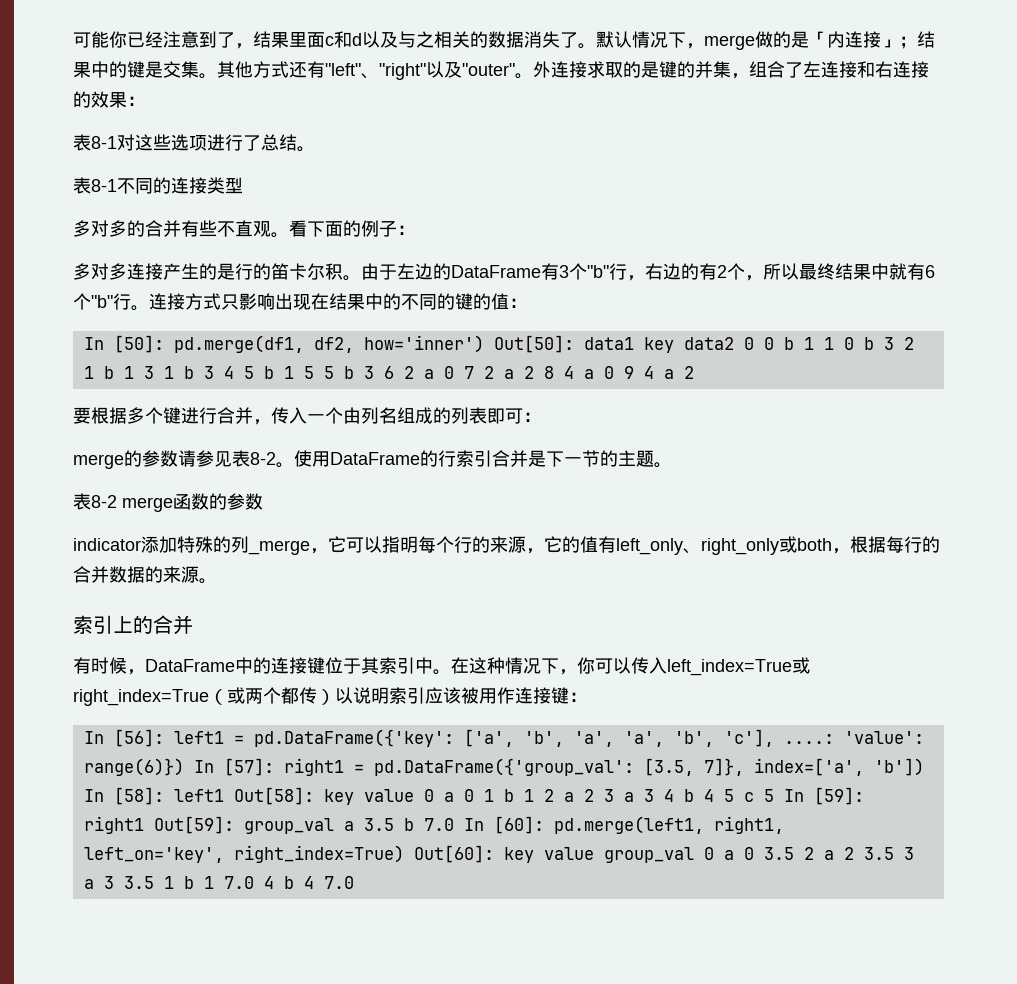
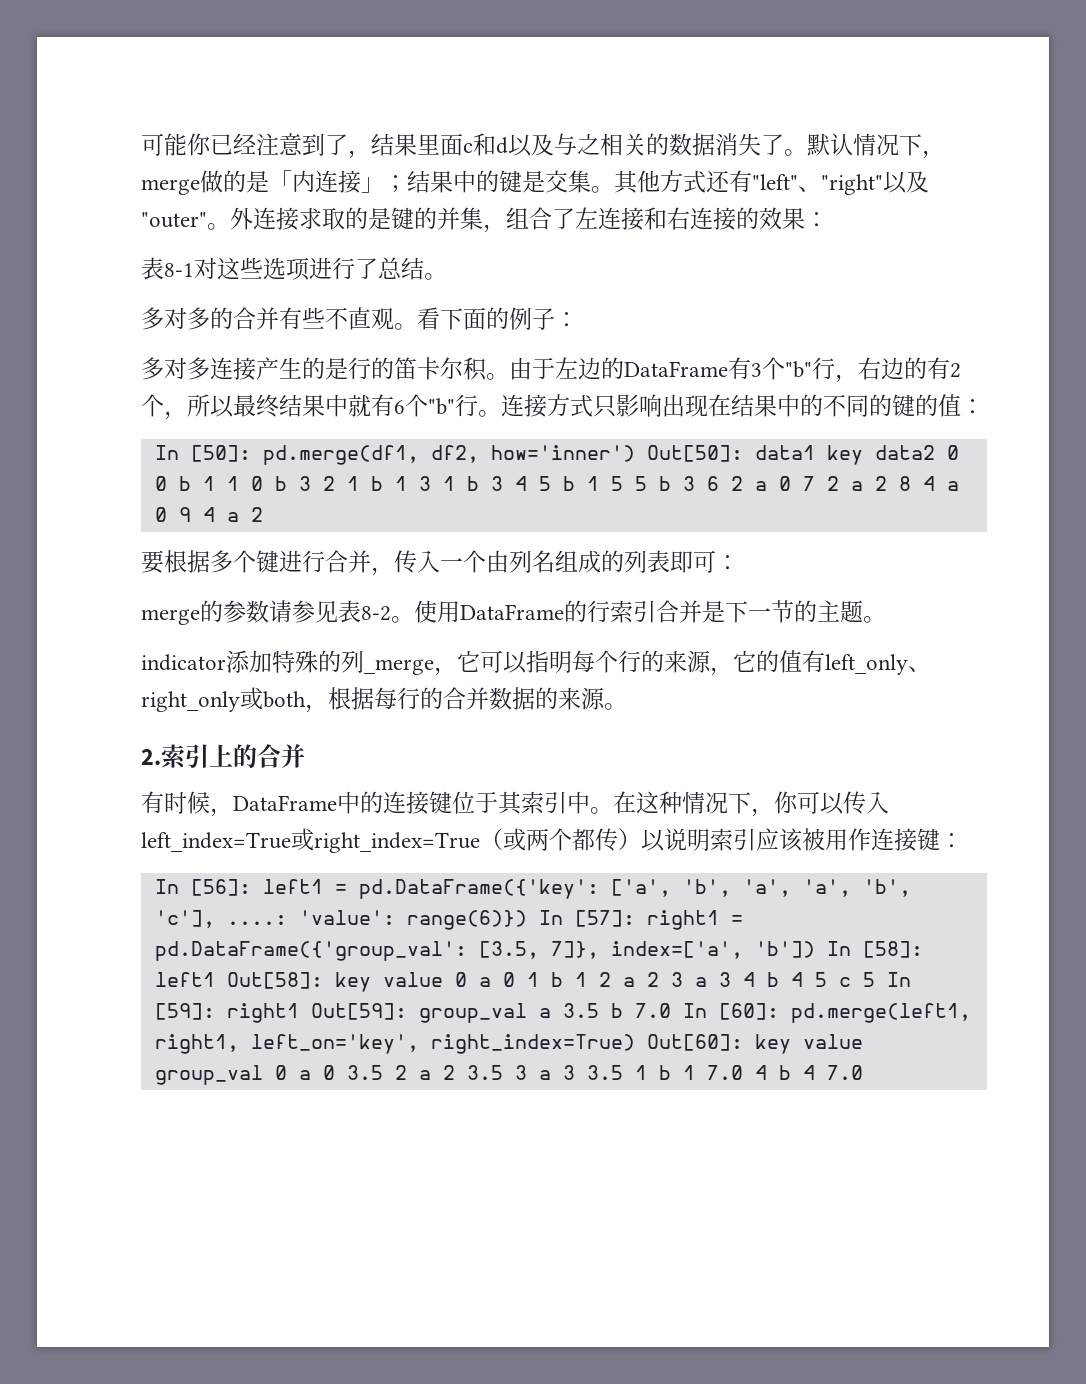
[73,177,243,194] // 表8-1不同的连接类型 -> (447, 276) none
[73,493,263,512] // 表8-2 merge函数的参数 -> (886, 619) none
(217, 581) none -> [141,749,161,765] 2.

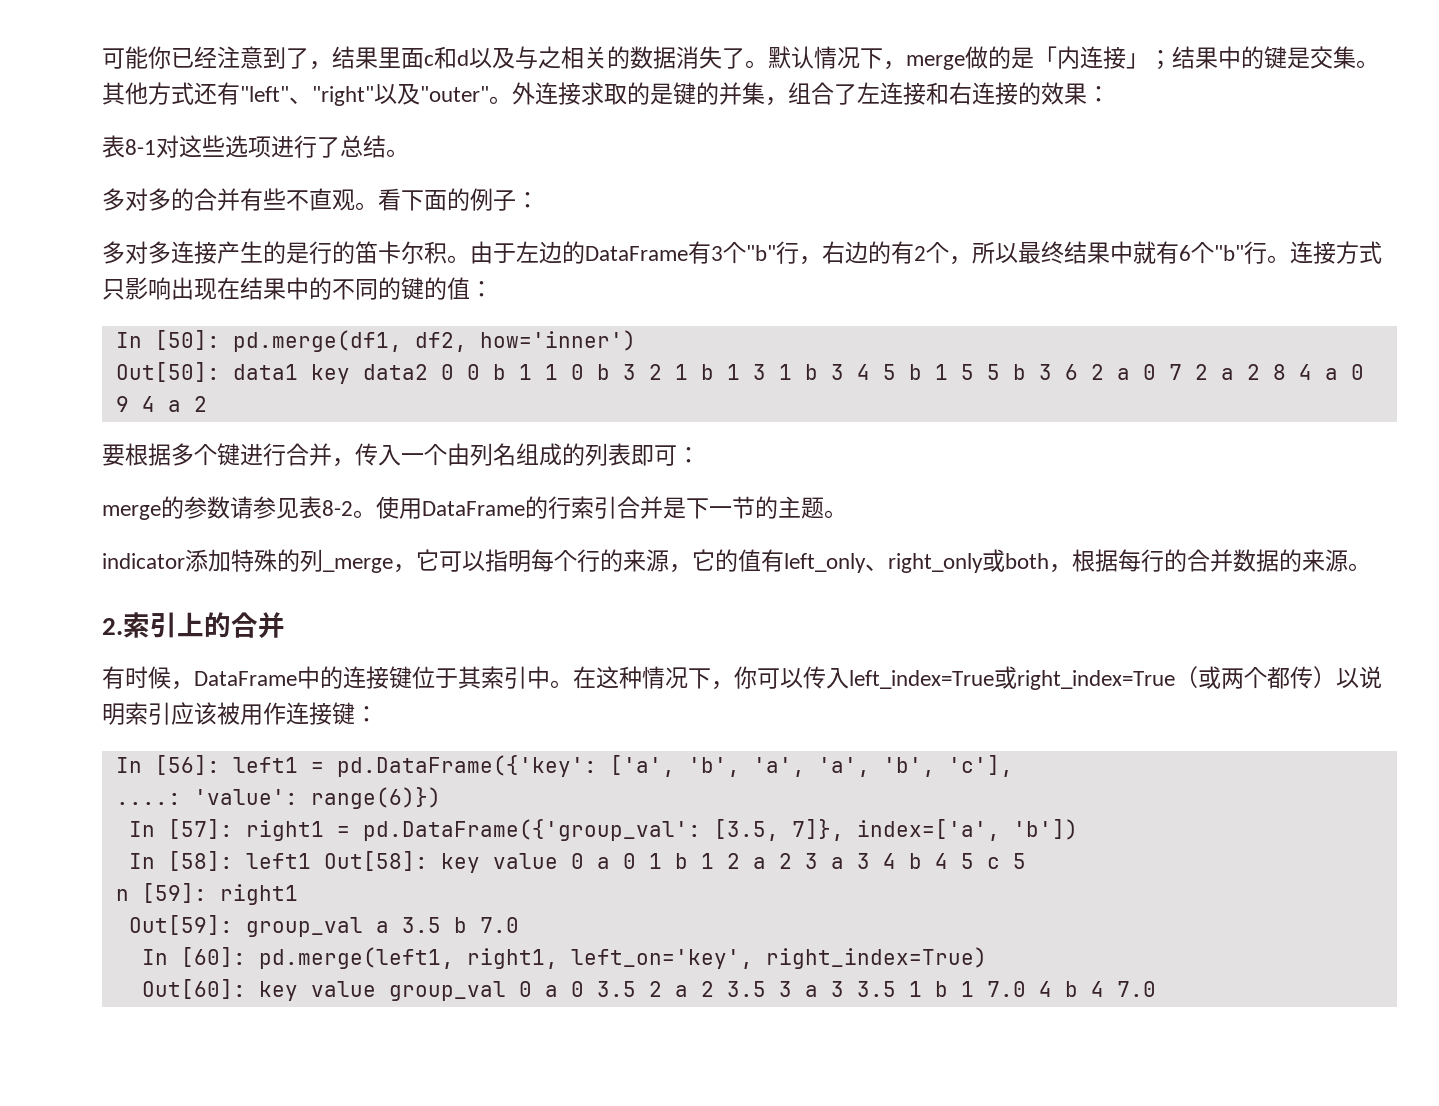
(635, 453) none -> (636, 340) //
(215, 919) none -> (1013, 766) //
(527, 920) none -> (441, 798) //
(815, 949) none -> (1078, 829) //
[886,972,911,987] In -> [115,889,129,901] // n
(299, 1013) none -> (298, 894) //
(671, 1010) none -> (519, 925) //
(635, 1044) none -> (987, 958) //

